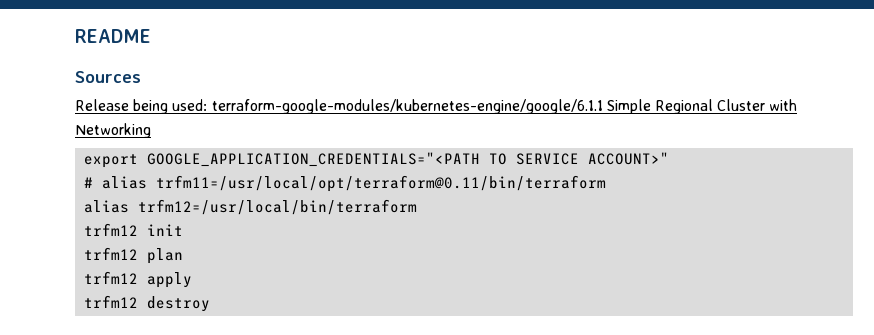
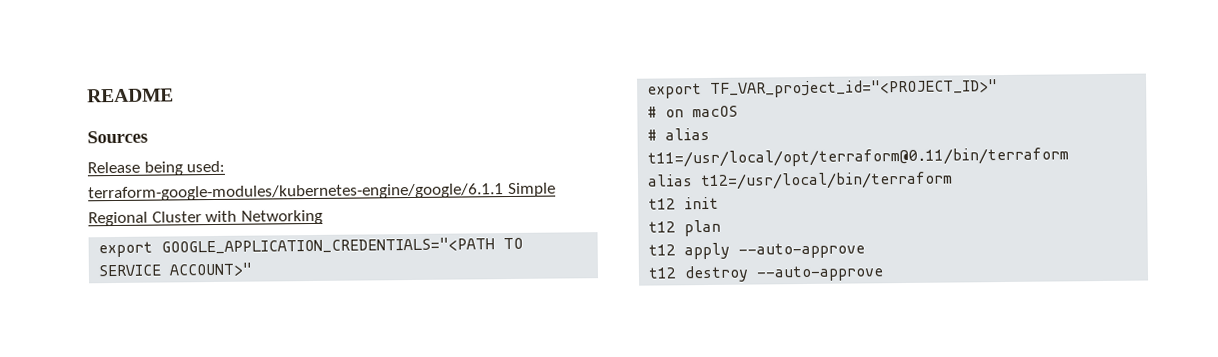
(670, 158) none -> [647,79,999,99] [647,105,739,118] // export TF_VAR_project_id="<PROJECT_ID>" // # on macOS
[156,175,607,192] [84,199,418,215] [84,223,139,236] trfm11=/usr/local/opt/terraform@0.11/bin/terraform // alias trfm12=/usr/local/bin/terraform // trfm12 -> [647,147,1070,168] [647,171,954,191] [648,198,677,210] t11=/usr/local/opt/terraform@0.11/bin/terraform // alias t12=/usr/local/bin/terraform // t12
[84,247,139,260] trfm12 -> [648,221,677,233] t12
[84,271,139,284] trfm12 -> [648,244,677,256] t12
[84,295,211,312] // trfm12 destroy -> [738,242,866,259] [648,265,885,283] --auto-approve // t12 destroy --auto-approve

